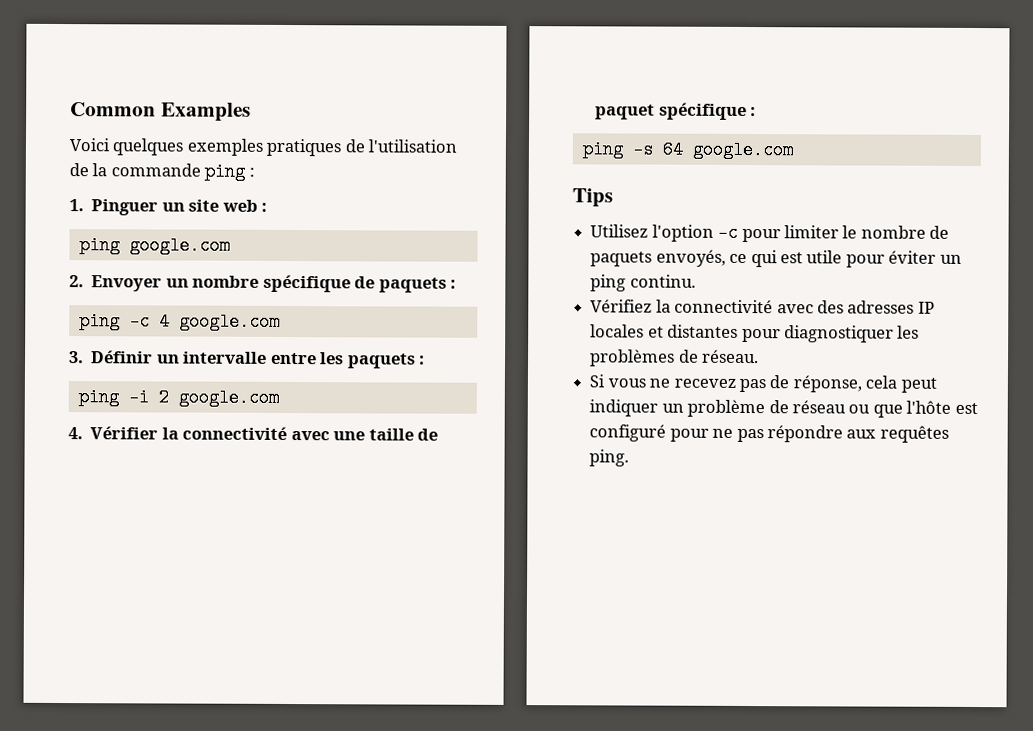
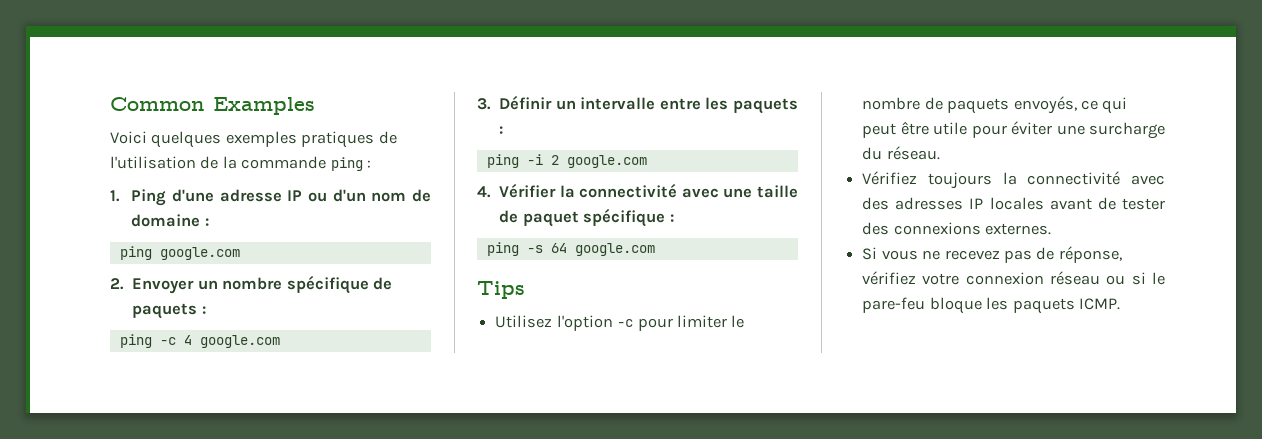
[91,199,258,216] Pinguer un site web -> [131,189,432,206] [131,214,201,227] Ping d'une adresse IP ou d'un nom de domaine
[779,252,803,264] est -> [862,121,929,138] peut être
[939,254,962,264] [590,274,696,292] un ping continu. -> [1056,122,1165,139] [862,146,940,160] une surcharge du réseau.
(653, 306) none -> [927,172,992,189] toujours
[647,324,920,343] [589,349,760,367] et distantes pour diagnostiquer les problèmes de réseau. -> [1049,197,1165,210] [862,222,1052,235] avant de tester des connexions externes.
[865,375,937,393] [589,399,978,418] [589,424,949,443] [589,449,630,467] cela peut indiquer un problème de réseau ou que l'hôte est configuré pour ne pas répondre aux requêtes ping. -> [862,271,1165,285] [862,297,1120,314] vérifiez votre connexion réseau ou si le pare-feu bloque les paquets ICMP.

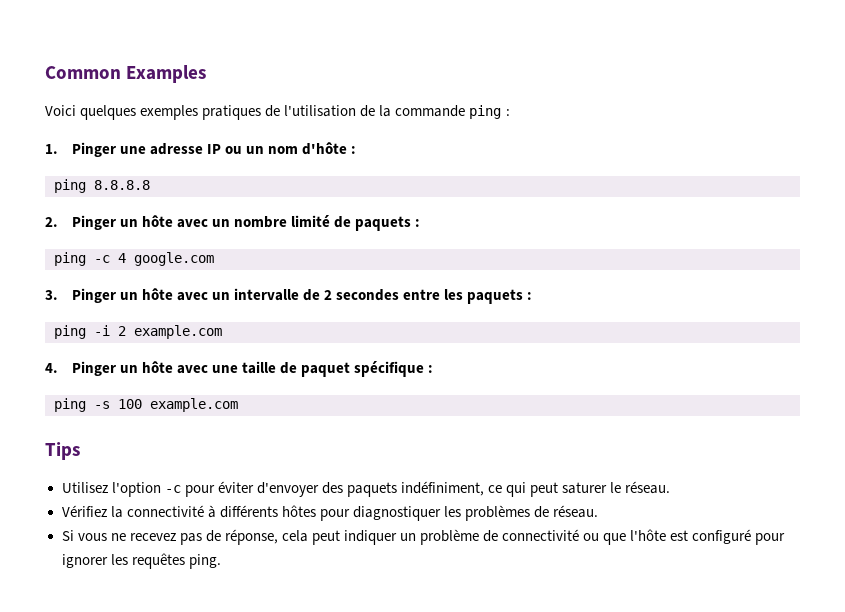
[131,189,214,206] Ping d'une -> [71,142,146,157] Pinger une
[332,189,432,202] [131,214,209,227] [119,246,240,260] d'un nom de domaine : // ping google.com -> [245,142,356,155] [54,179,150,193] un nom d'hôte : // ping 8.8.8.8
[132,278,195,294] Envoyer -> [71,215,208,230] Pinger un hôte avec
[286,275,369,294] spécifique -> [290,215,330,227] limité
[499,95,656,110] Définir un intervalle -> [71,288,399,303] Pinger un hôte avec un intervalle de 2 secondes
[566,155,647,168] google.com -> [134,325,222,339] example.com
[499,183,678,198] Vérifier la connectivité -> [71,361,173,376] Pinger un hôte
[550,243,655,256] 64 google.com -> [118,398,238,412] 100 example.com
[676,315,745,328] [862,96,1128,114] [862,121,1165,139] [862,147,883,160] limiter le nombre de paquets envoyés, ce qui peut être utile pour éviter une surcharge du -> [217,481,622,497] éviter d'envoyer des paquets indéfiniment, ce qui peut saturer le
[927,171,1165,189] [862,197,1165,210] [862,222,1052,235] toujours la connectivité avec des adresses IP locales avant de tester des connexions externes. -> [110,505,599,521] la connectivité à différents hôtes pour diagnostiquer les problèmes de réseau.
[862,271,1165,285] [862,297,1120,314] vérifiez votre connexion réseau ou si le pare-feu bloque les paquets ICMP. -> [281,529,786,545] [61,553,221,569] cela peut indiquer un problème de connectivité ou que l'hôte est configuré pour ignorer les requêtes ping.

